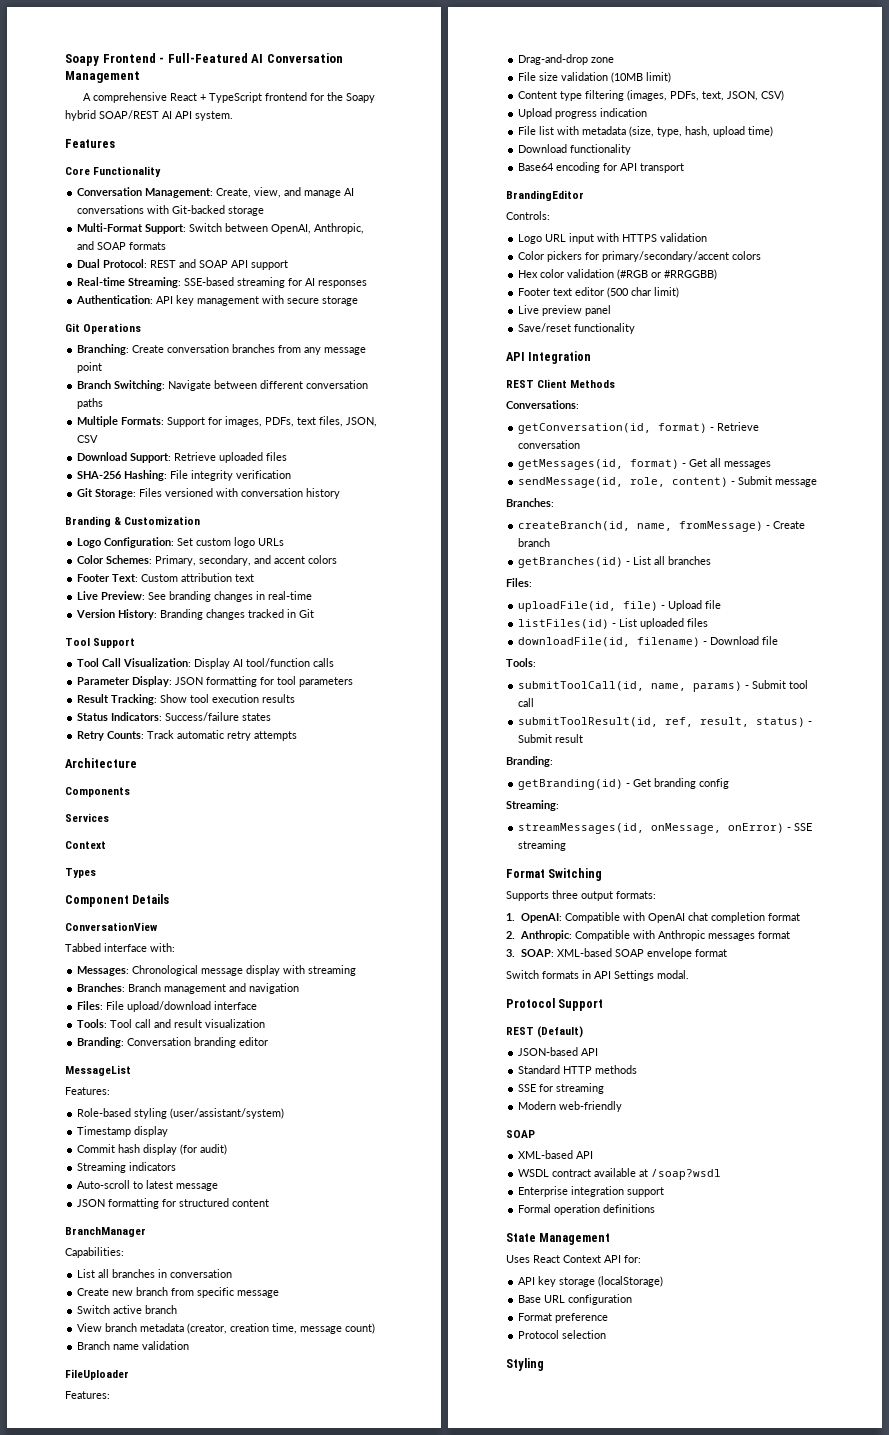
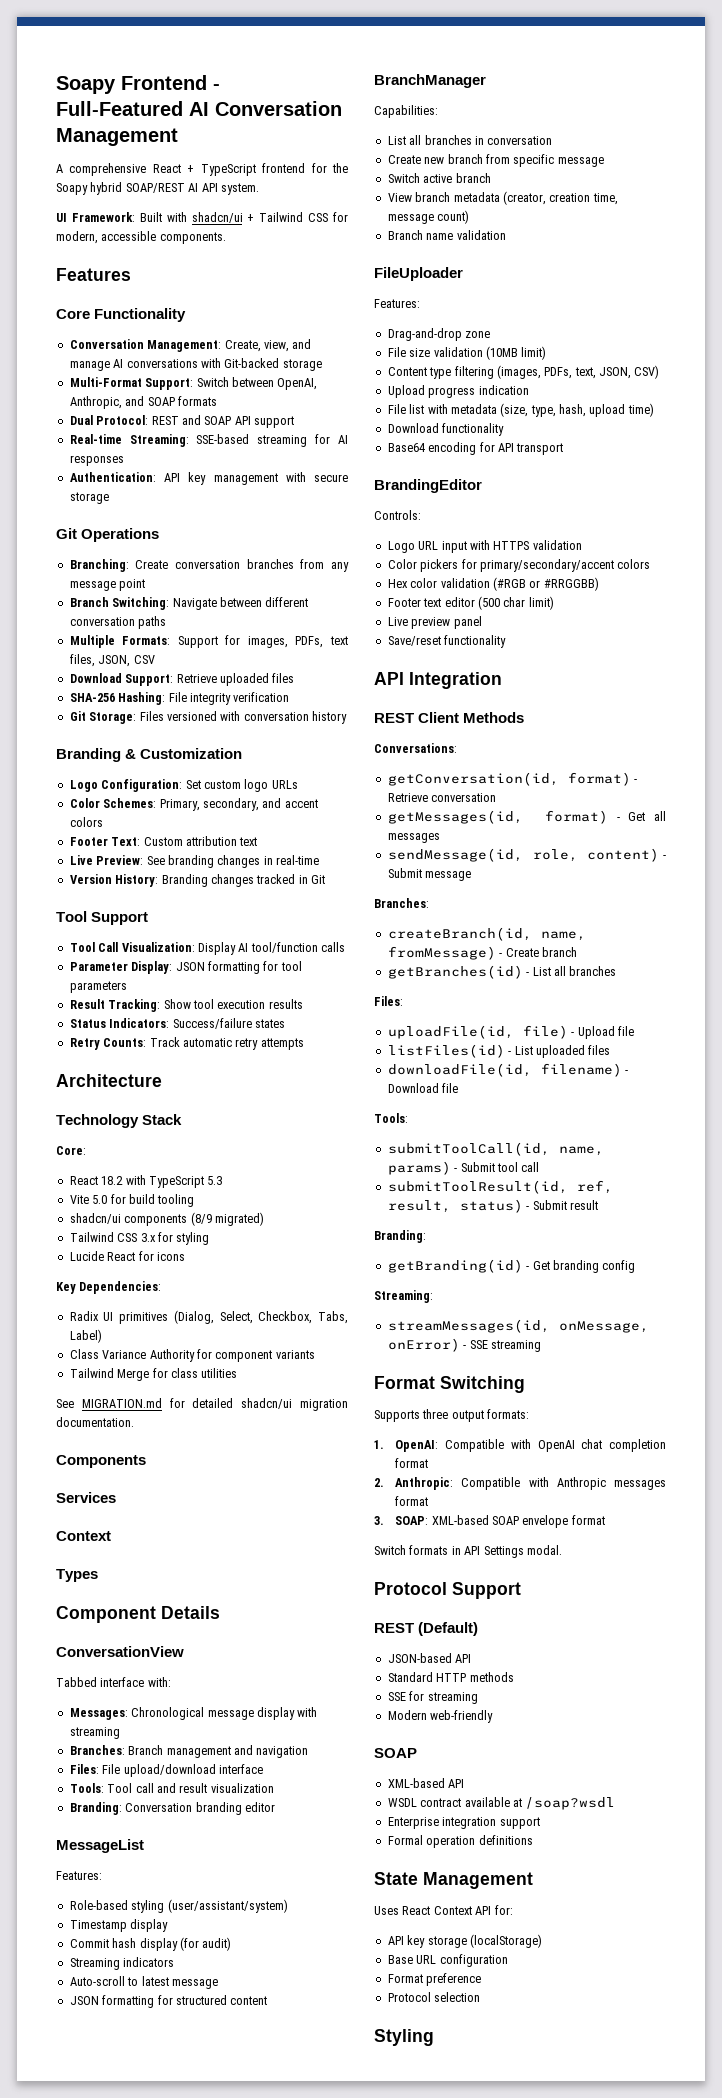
(233, 116) none -> [56,212,348,223] [56,231,226,244] // UI Framework: Built with shadcn/ui + Tailwind CSS for modern, accessible components.
(137, 763) none -> [56,1114,183,1128] [56,1146,86,1155] [69,1175,223,1188] [69,1194,195,1207] [69,1212,264,1226] [69,1232,210,1245] [69,1251,185,1261] [56,1281,162,1294] [69,1310,348,1324] [69,1329,102,1343] [69,1349,315,1362] [69,1368,238,1381] [56,1398,348,1411] [56,1417,134,1427] // Technology Stack // Core: // React 18.2 with TypeScript 5.3 // Vite 5.0 for build tooling // shadcn/ui components (8/9 migrated) // Tailwind CSS 3.x for styling // Lucide React for icons // Key Dependencies: // Radix UI primitives (Dialog, Select, Checkbox, Tabs, Label) // Class Variance Authority for component variants // Tailwind Merge for class utilities // See MIGRATION.md for detailed shadcn/ui migration documentation.

